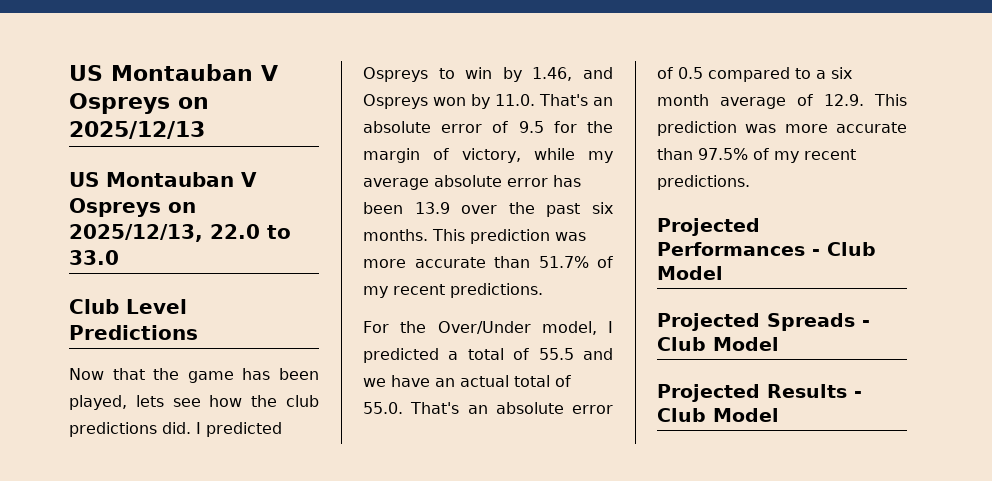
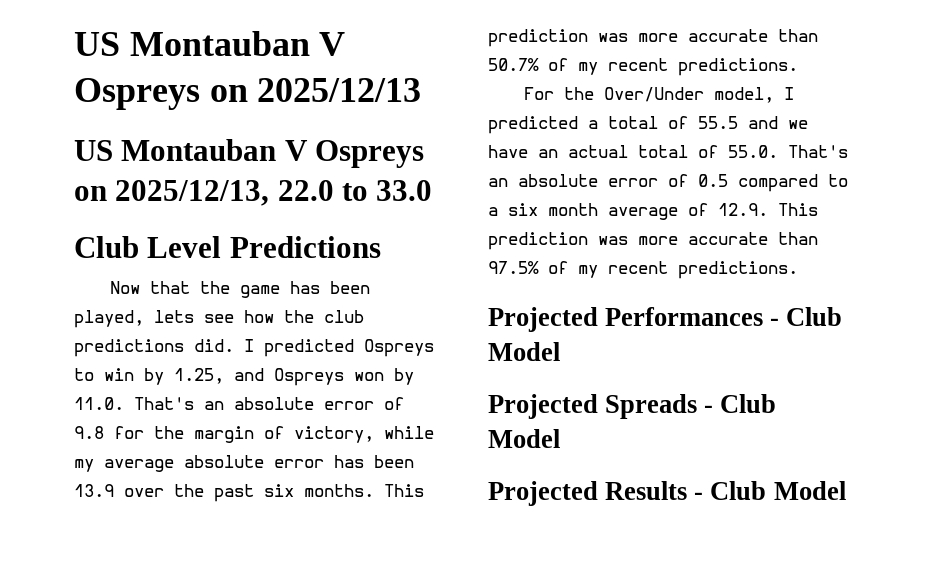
[532,67,573,81] 1.46, -> [174,368,224,384] 1.25,
[518,121,544,133] 9.5 -> [74,426,104,439] 9.8
[538,256,589,268] 51.7% -> [488,58,539,71] 50.7%

